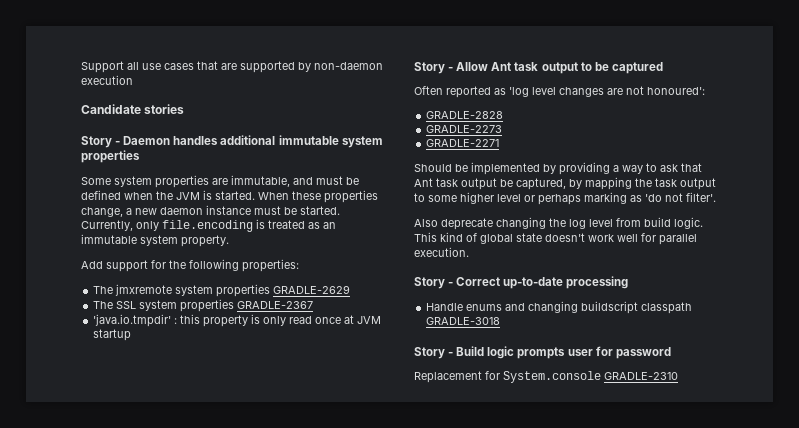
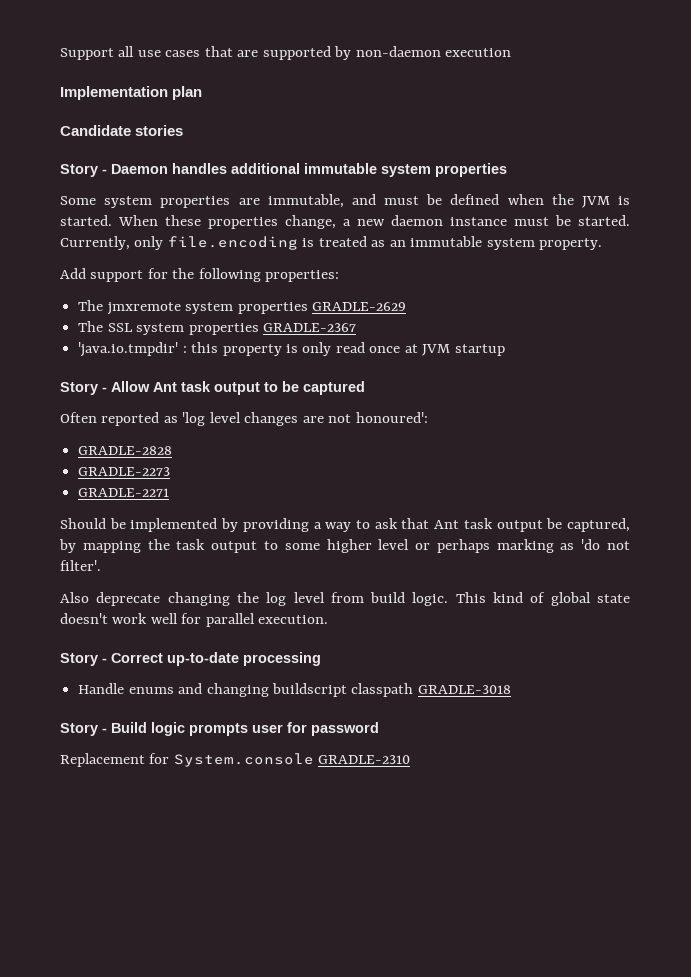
(133, 80) none -> [60,86,203,100] // Implementation plan

